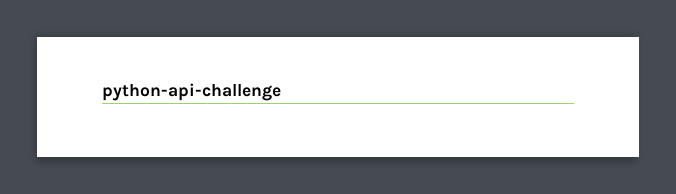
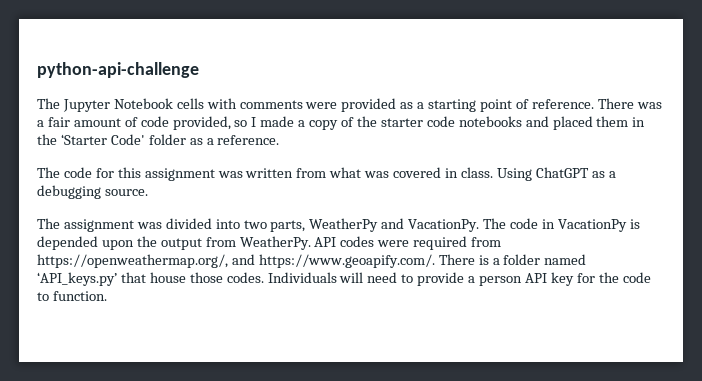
(281, 92) none -> [37,98,662,112] [37,116,646,130] [37,134,280,145] [37,167,616,181] [37,185,148,199] [37,218,640,232] [37,236,502,250] [37,254,587,268] [37,272,651,286] [37,291,107,301] // The Jupyter Notebook cells with comments were provided as a starting point of reference. There was a fair amount of code provided, so I made a copy of the starter code notebooks and placed them in the ‘Starter Code' folder as a reference. // The code for this assignment was written from what was covered in class. Using ChatGPT as a debugging source. // The assignment was divided into two parts, WeatherPy and VacationPy. The code in VacationPy is depended upon the output from WeatherPy. API codes were required from https://openweathermap.org/, and https://www.geoapify.com/. There is a folder named ‘API_keys.py’ that house those codes. Individuals will need to provide a person API key for the code to function.

